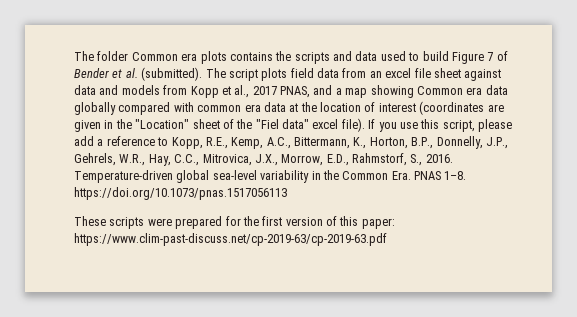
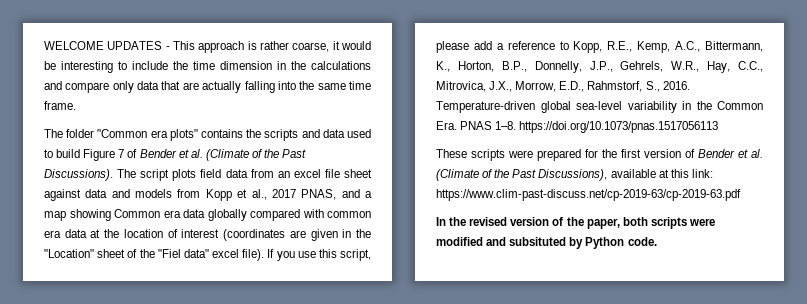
[74,51,227,64] The folder Common era plots -> [44,41,371,53] [44,61,371,73] [44,81,372,93] [44,101,76,110] [44,129,198,141] WELCOME UPDATES - This approach is rather coarse, it would be interesting to include the time dimension in the calculations and compare only data that are actually falling into the same time frame. // The folder "Common era plots"
[141,67,203,81] (submitted). -> [205,149,307,161] [44,169,113,181] (Climate of the Past Discussions).
[339,216,395,229] [74,233,387,246] this paper: https://www.clim-past-discuss.net/cp-2019-63/cp-2019-63.pdf -> [698,149,763,158] [436,169,713,181] [436,189,741,201] [436,217,715,229] [436,237,657,249] Bender et al. (Climate of the Past Discussions), available at this link: https://www.clim-past-discuss.net/cp-2019-63/cp-2019-63.pdf // In the revised version of the paper, both scripts were modified and subsituted by Python code.

